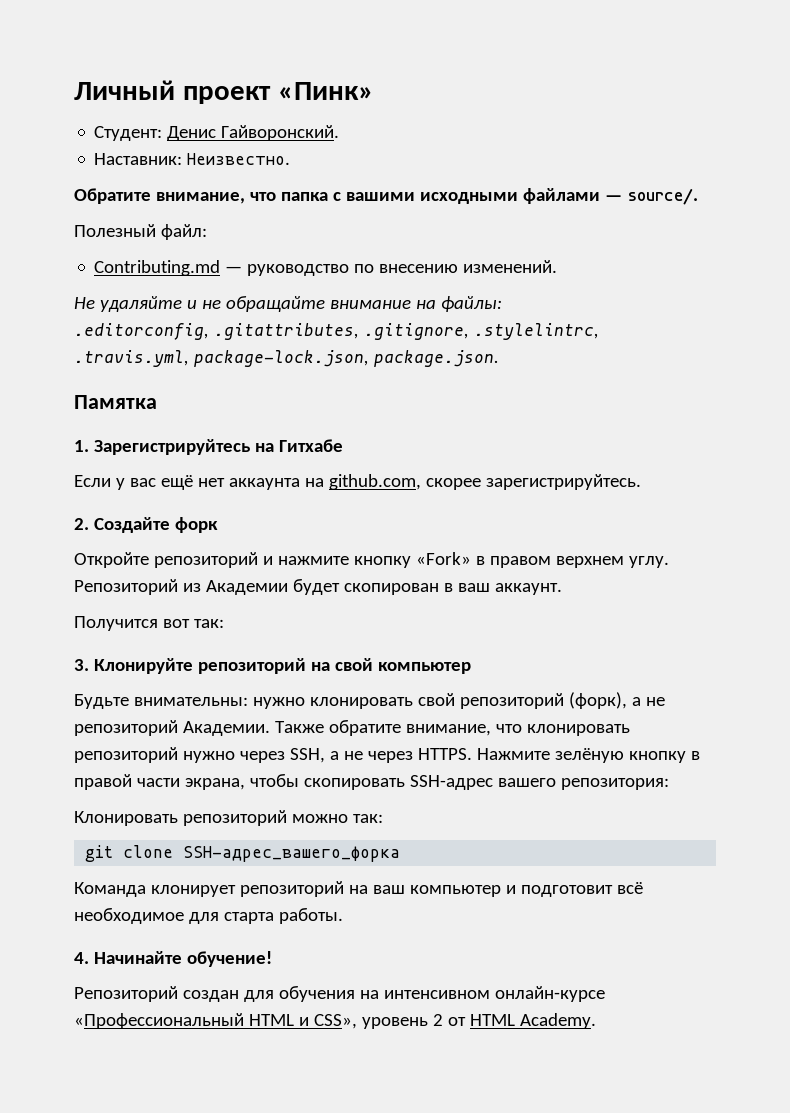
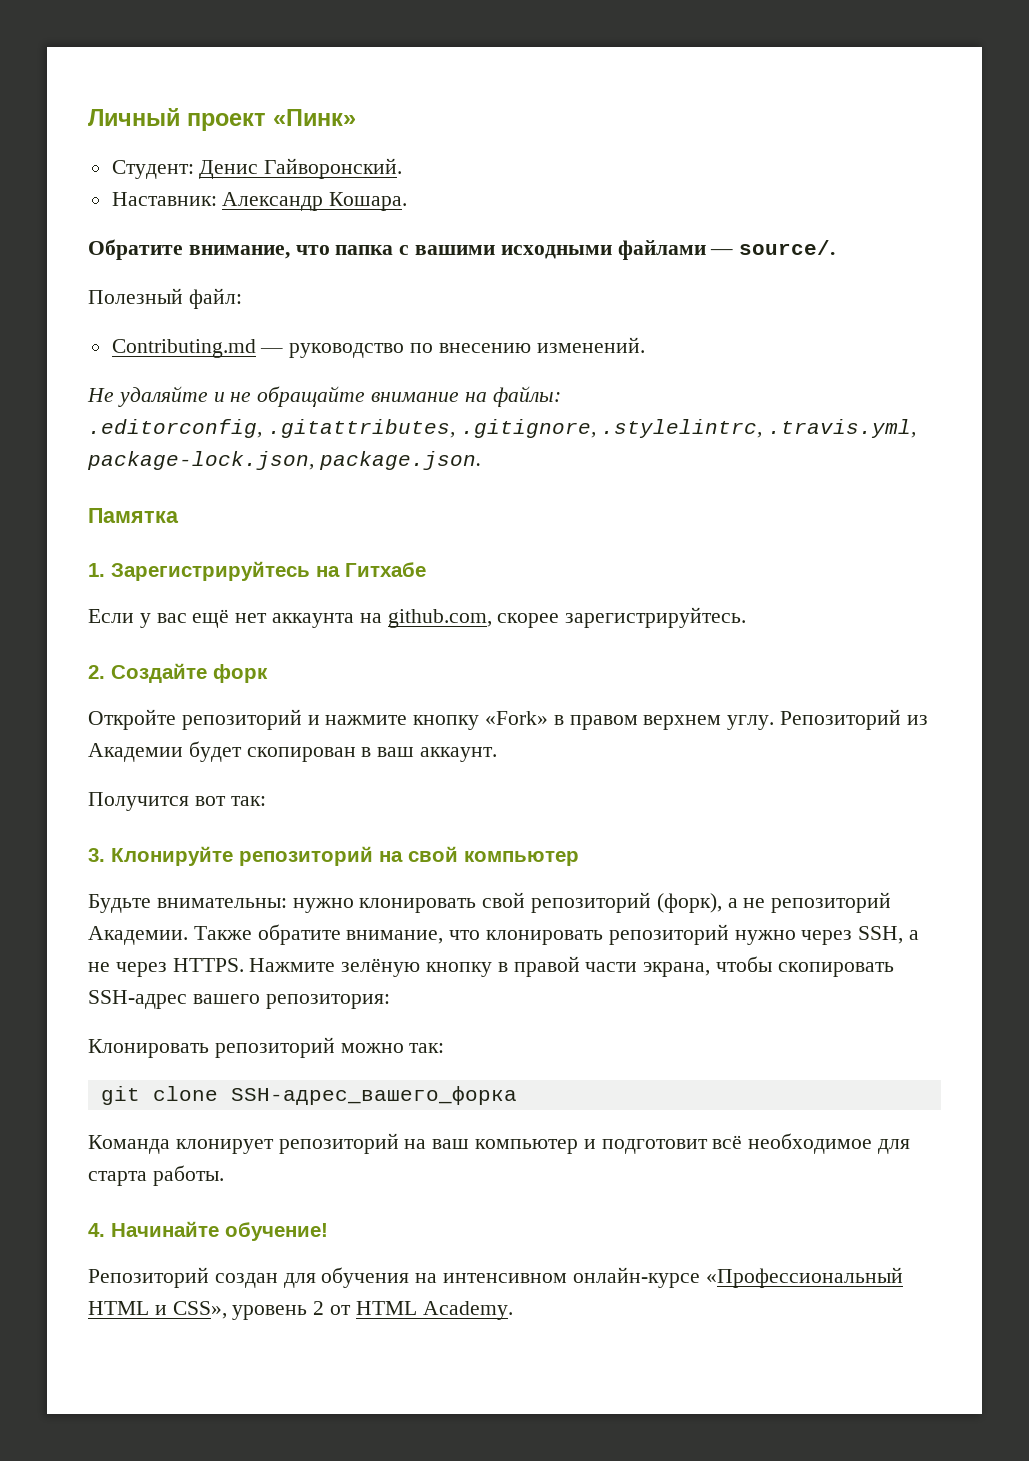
[187,153,291,165] Неизвестно. -> [222,192,408,211] Александр Кошара.

